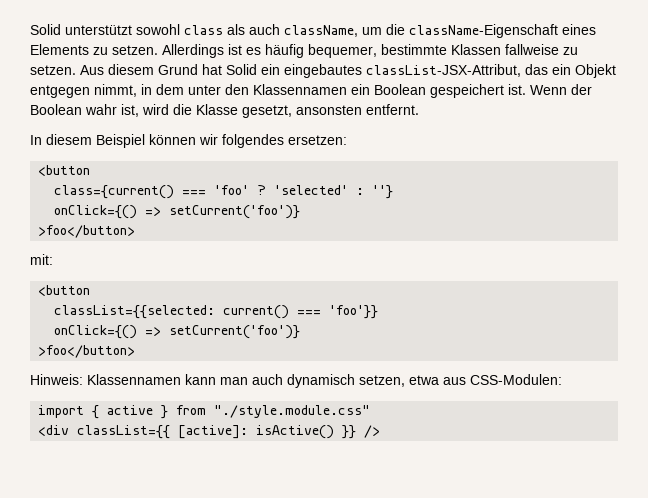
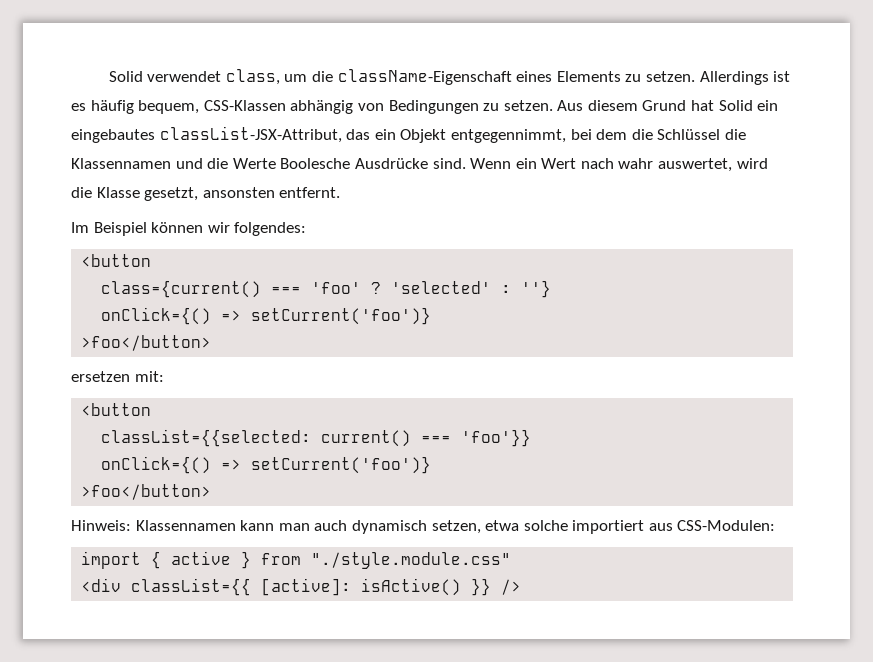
[30,24,358,37] Solid unterstützt sowohl class als auch className, -> [108,69,280,85] Solid verwendet class,
[308,44,559,58] bequemer, bestimmte Klassen fallweise -> [138,100,479,114] bequem, CSS-Klassen abhängig von Bedingungen
[30,84,592,98] [30,104,139,117] entgegen nimmt, in dem unter den Klassennamen ein Boolean gespeichert ist. Wenn der Boolean wahr ist, -> [450,129,746,143] [71,158,733,172] entgegennimmt, bei dem die Schlüssel die Klassennamen und die Werte Boolesche Ausdrücke sind. Wenn ein Wert nach wahr auswertet,
[30,134,92,145] In diesem -> [71,222,89,233] Im
[222,134,347,148] folgendes ersetzen: -> [234,222,307,236] folgendes:
(136, 231) none -> [71,371,130,382] ersetzen
(439, 380) none -> [523,520,645,534] solche importiert

